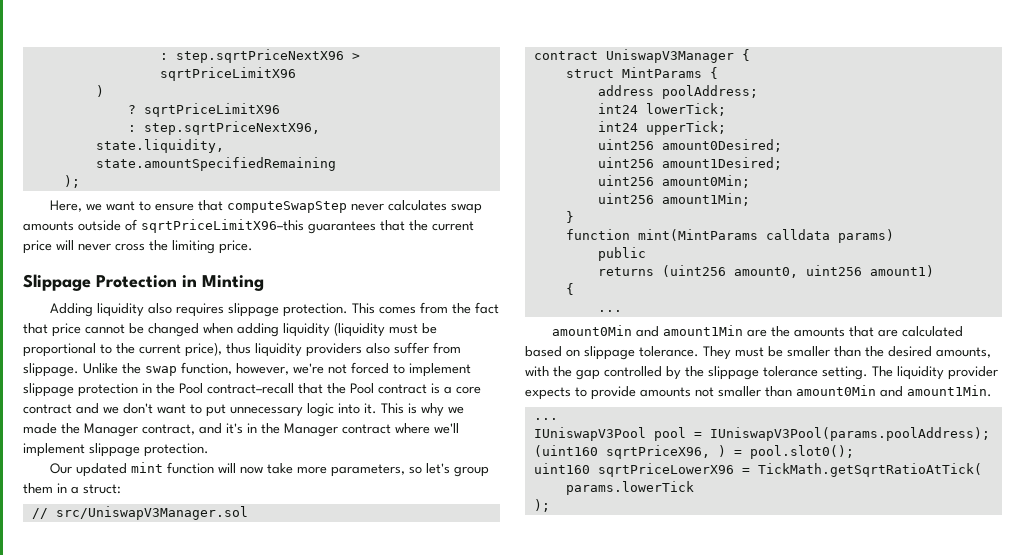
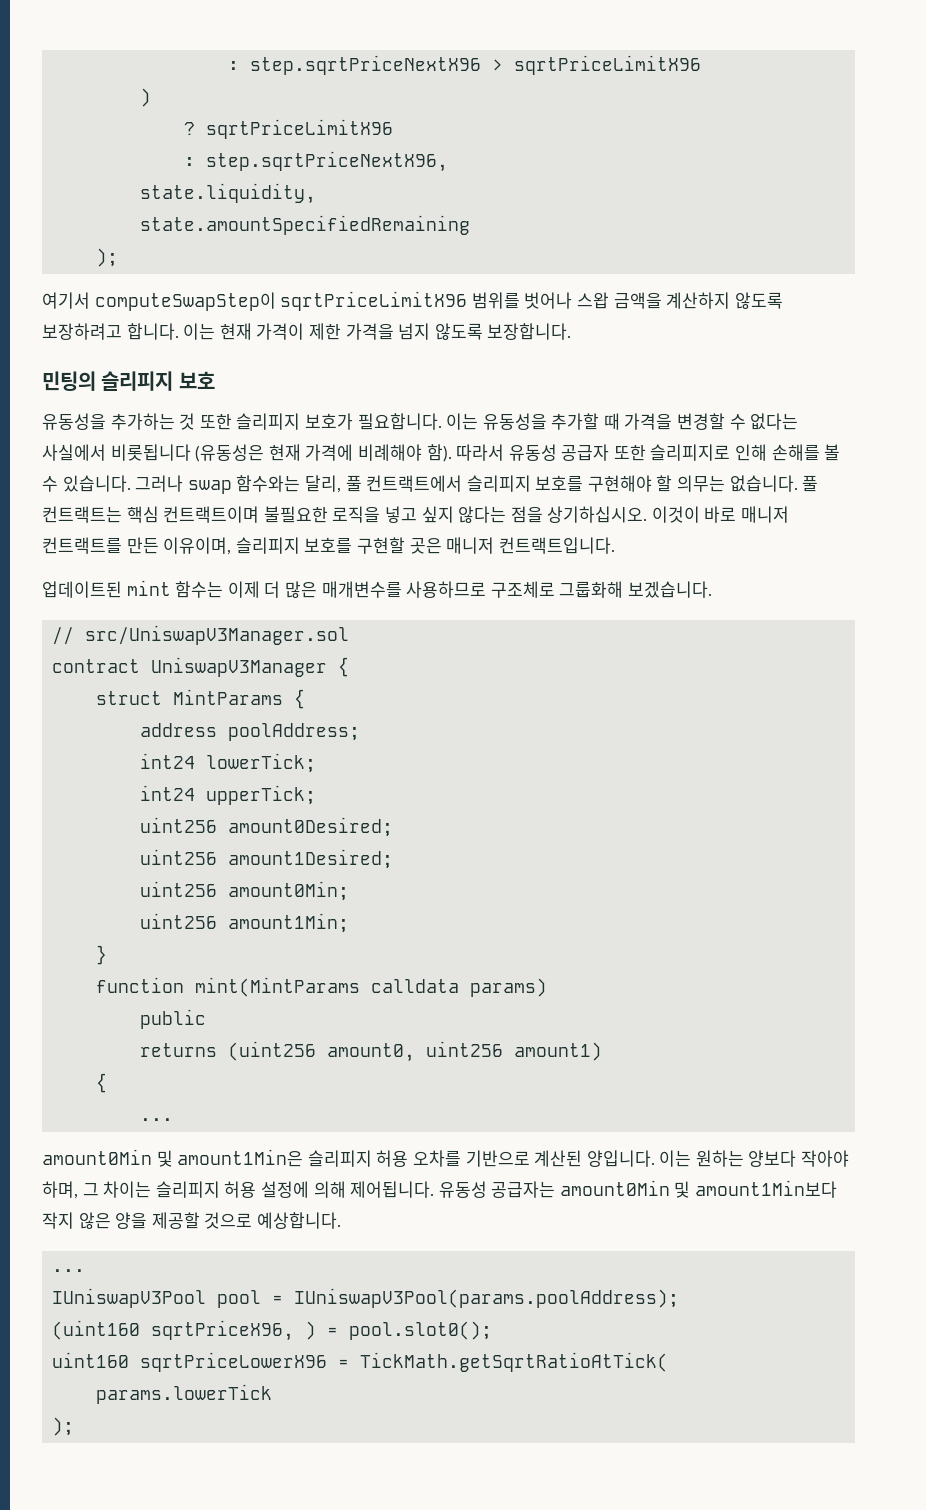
[49,200,482,214] [23,219,474,234] [23,240,253,254] [23,274,264,291] [49,302,499,317] [23,322,437,337] [23,342,461,357] [23,362,471,377] [23,383,481,397] [23,403,464,417] [23,423,459,437] [23,443,209,457] [49,462,489,477] [23,483,121,494] Here, we want to ensure that computeSwapStep never calculates swap amounts outside of sqrtPriceLimitX96–this guarantees that the current price will never cross the limiting price. // Slippage Protection in Minting // Adding liquidity also requires slippage protection. This comes from the fact that price cannot be changed when adding liquidity (liquidity must be proportional to the current price), thus liquidity providers also suffer from slippage. Unlike the swap function, however, we're not forced to implement slippage protection in the Pool contract–recall that the Pool contract is a core contract and we don't want to put unnecessary logic into it. This is why we made the Manager contract, and it's in the Manager contract where we'll implement slippage protection. // Our updated mint function will now take more parameters, so let's group them in a struct: -> [42,291,783,311] [42,323,572,340] [42,371,215,391] [42,413,799,430] [42,444,841,462] [42,475,819,494] [42,506,790,523] [42,537,615,555] [42,580,712,598] 여기서 computeSwapStep이 sqrtPriceLimitX96 범위를 벗어나 스왑 금액을 계산하지 않도록 보장하려고 합니다. 이는 현재 가격이 제한 가격을 넘지 않도록 보장합니다. // 민팅의 슬리피지 보호 // 유동성을 추가하는 것 또한 슬리피지 보호가 필요합니다. 이는 유동성을 추가할 때 가격을 변경할 수 없다는 사실에서 비롯됩니다 (유동성은 현재 가격에 비례해야 함). 따라서 유동성 공급자 또한 슬리피지로 인해 손해를 볼 수 있습니다. 그러나 swap 함수와는 달리, 풀 컨트랙트에서 슬리피지 보호를 구현해야 할 의무는 없습니다. 풀 컨트랙트는 핵심 컨트랙트이며 불필요한 로직을 넣고 싶지 않다는 점을 상기하십시오. 이것이 바로 매니저 컨트랙트를 만든 이유이며, 슬리피지 보호를 구현할 곳은 매니저 컨트랙트입니다. // 업데이트된 mint 함수는 이제 더 많은 매개변수를 사용하므로 구조체로 그룹화해 보겠습니다.
[635,325,963,337] [525,346,991,360] [525,366,998,380] [525,385,992,400] and amount1Min are the amounts that are calculated based on slippage tolerance. They must be smaller than the desired amounts, with the gap controlled by the slippage tolerance setting. The liquidity provider expects to provide amounts not smaller than amount0Min and amount1Min. -> [156,1149,850,1167] [42,1180,838,1199] [42,1212,341,1229] 및 amount1Min은 슬리피지 허용 오차를 기반으로 계산된 양입니다. 이는 원하는 양보다 작아야 하며, 그 차이는 슬리피지 허용 설정에 의해 제어됩니다. 유동성 공급자는 amount0Min 및 amount1Min보다 작지 않은 양을 제공할 것으로 예상합니다.

